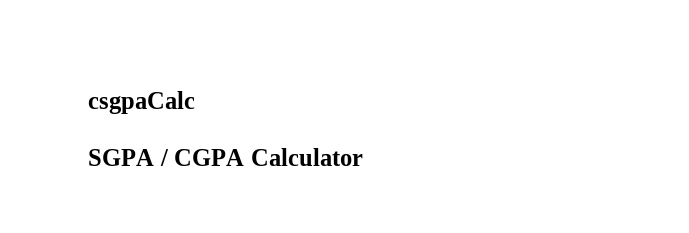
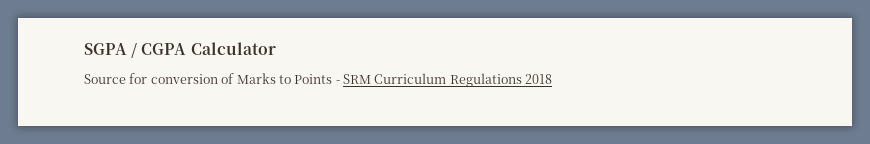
[88,91,195,114] csgpaCalc // -> (84, 49) none
(363, 157) none -> [84,73,553,87] // Source for conversion of Marks to Points - SRM Curriculum Regulations 2018

